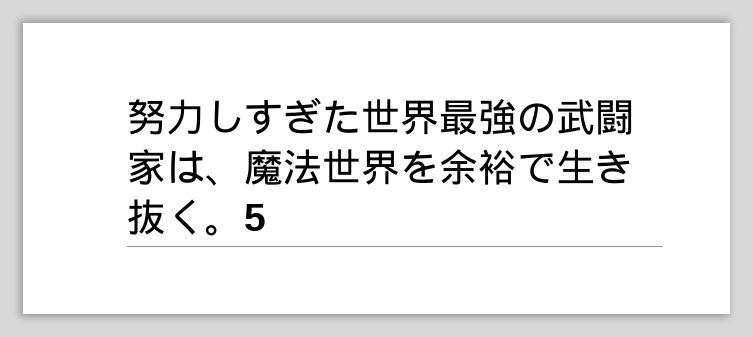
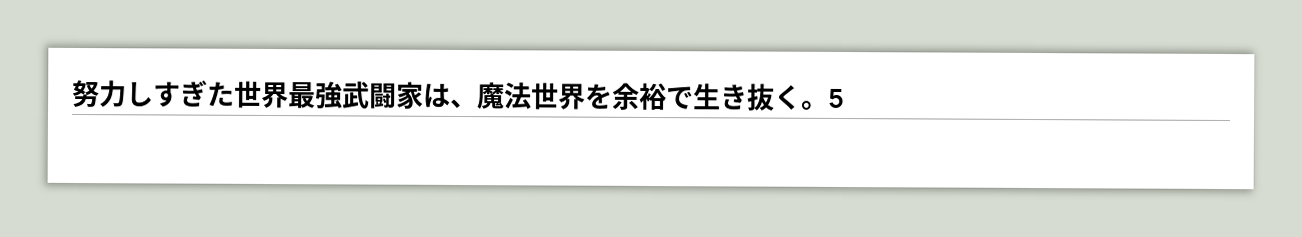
[517,103,556,133] の -> (343, 95) none

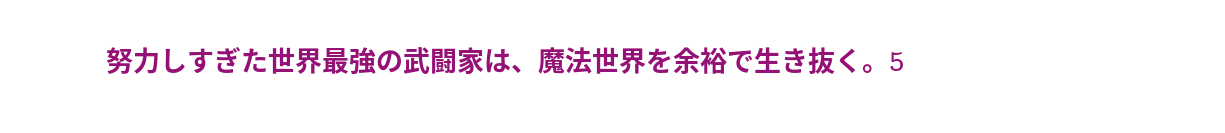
(343, 95) none -> [376,50,403,73] の

